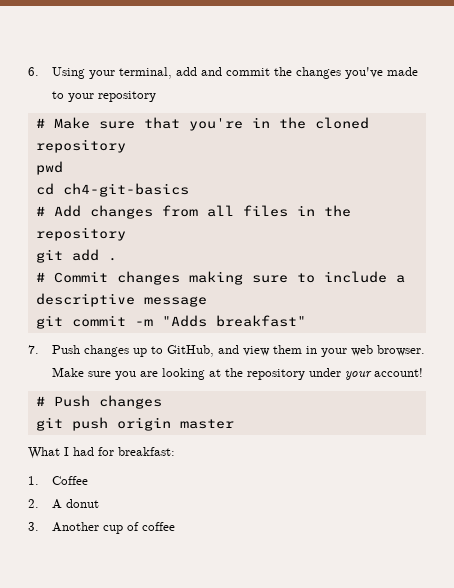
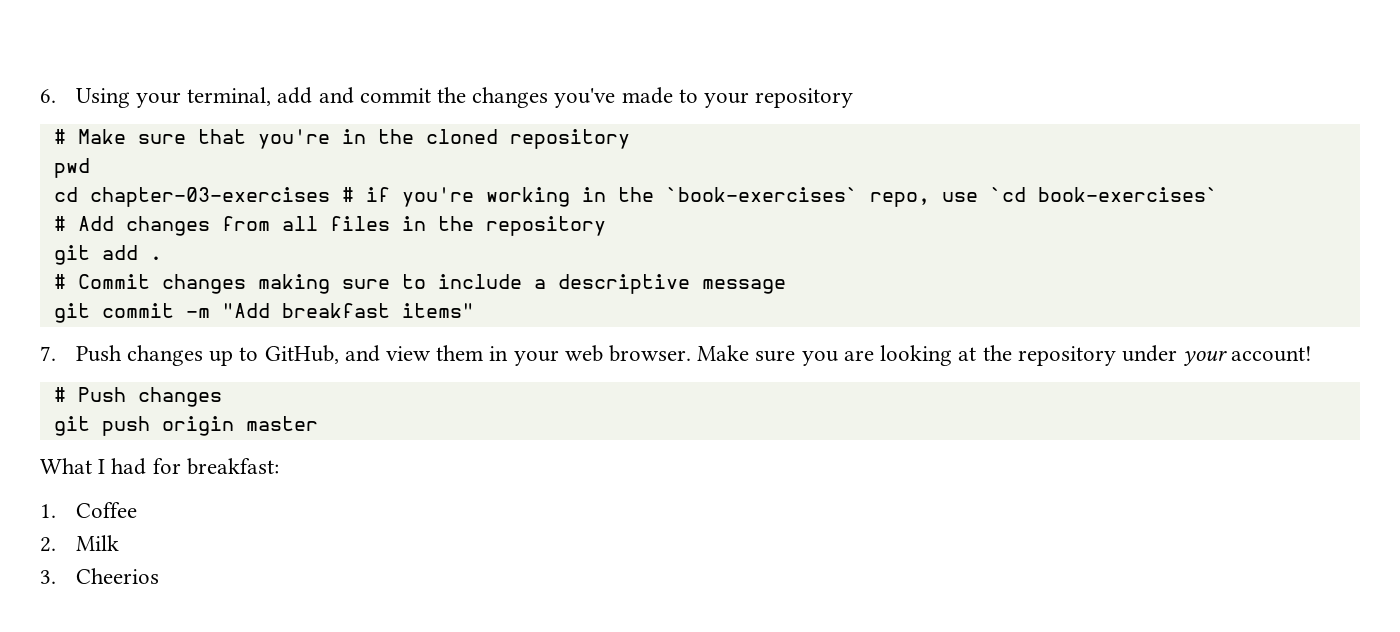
[62,183,189,197] ch4-git-basics -> [89,187,1218,207] chapter-03-exercises # if you're working in the `book-exercises` repo, use `cd book-exercises`
[161,315,306,327] "Adds breakfast" -> [221,303,474,318] "Add breakfast items"
[51,499,99,509] A donut -> [75,535,119,551] Milk
[51,522,175,534] Another cup of coffee -> [75,568,159,584] Cheerios

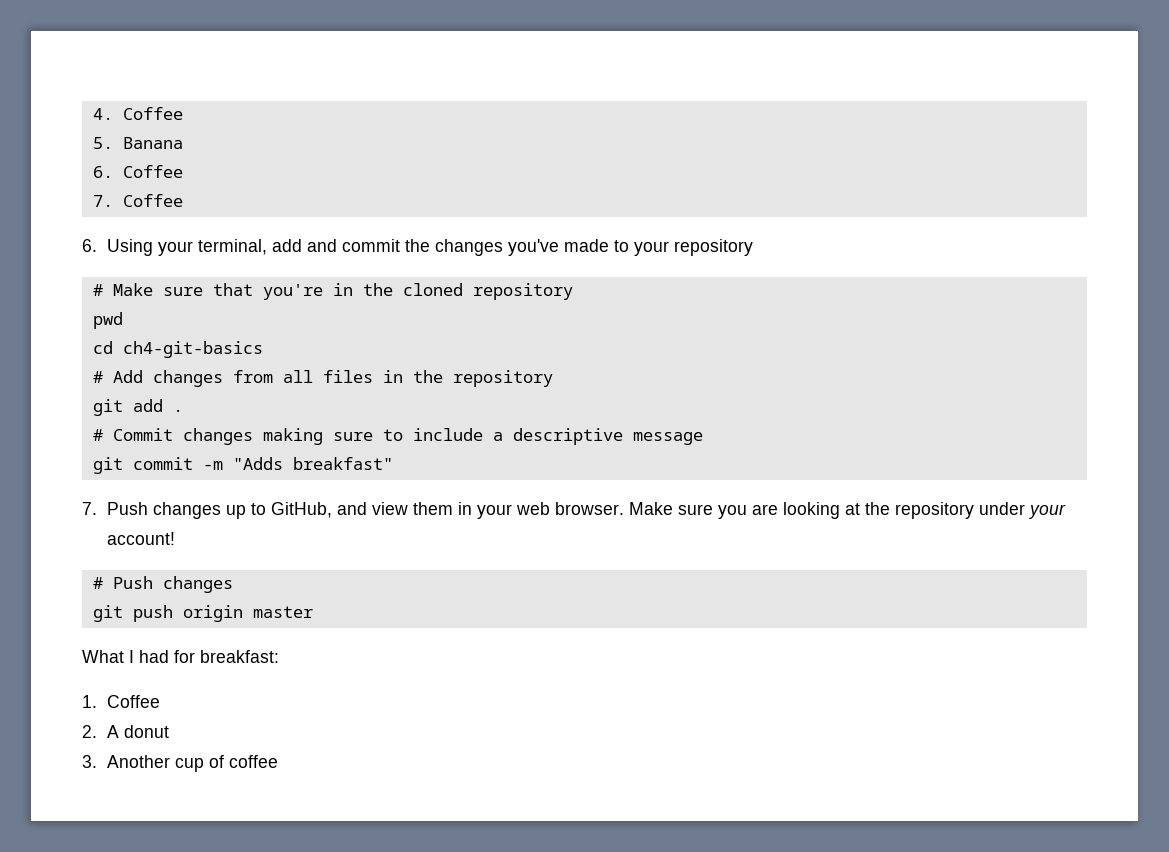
(40, 96) none -> [92,107,183,120] [92,137,183,149] [92,165,183,178] [92,194,183,207] 4. Coffee // 5. Banana // 6. Coffee // 7. Coffee //
[89,187,1218,207] chapter-03-exercises # if you're working in the `book-exercises` repo, use `cd book-exercises` -> [122,341,263,358] ch4-git-basics
[221,303,474,318] "Add breakfast items" -> [232,457,393,470] "Adds breakfast"
[75,535,119,551] Milk -> [107,725,170,738] A donut
[75,568,159,584] Cheerios -> [107,755,279,772] Another cup of coffee

